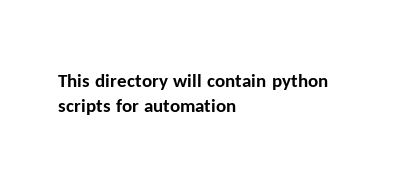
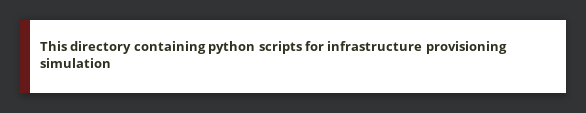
[173,74,267,87] will contain -> [133,41,206,54] containing
[144,99,237,112] automation -> [327,41,507,54] [40,58,111,68] infrastructure provisioning simulation

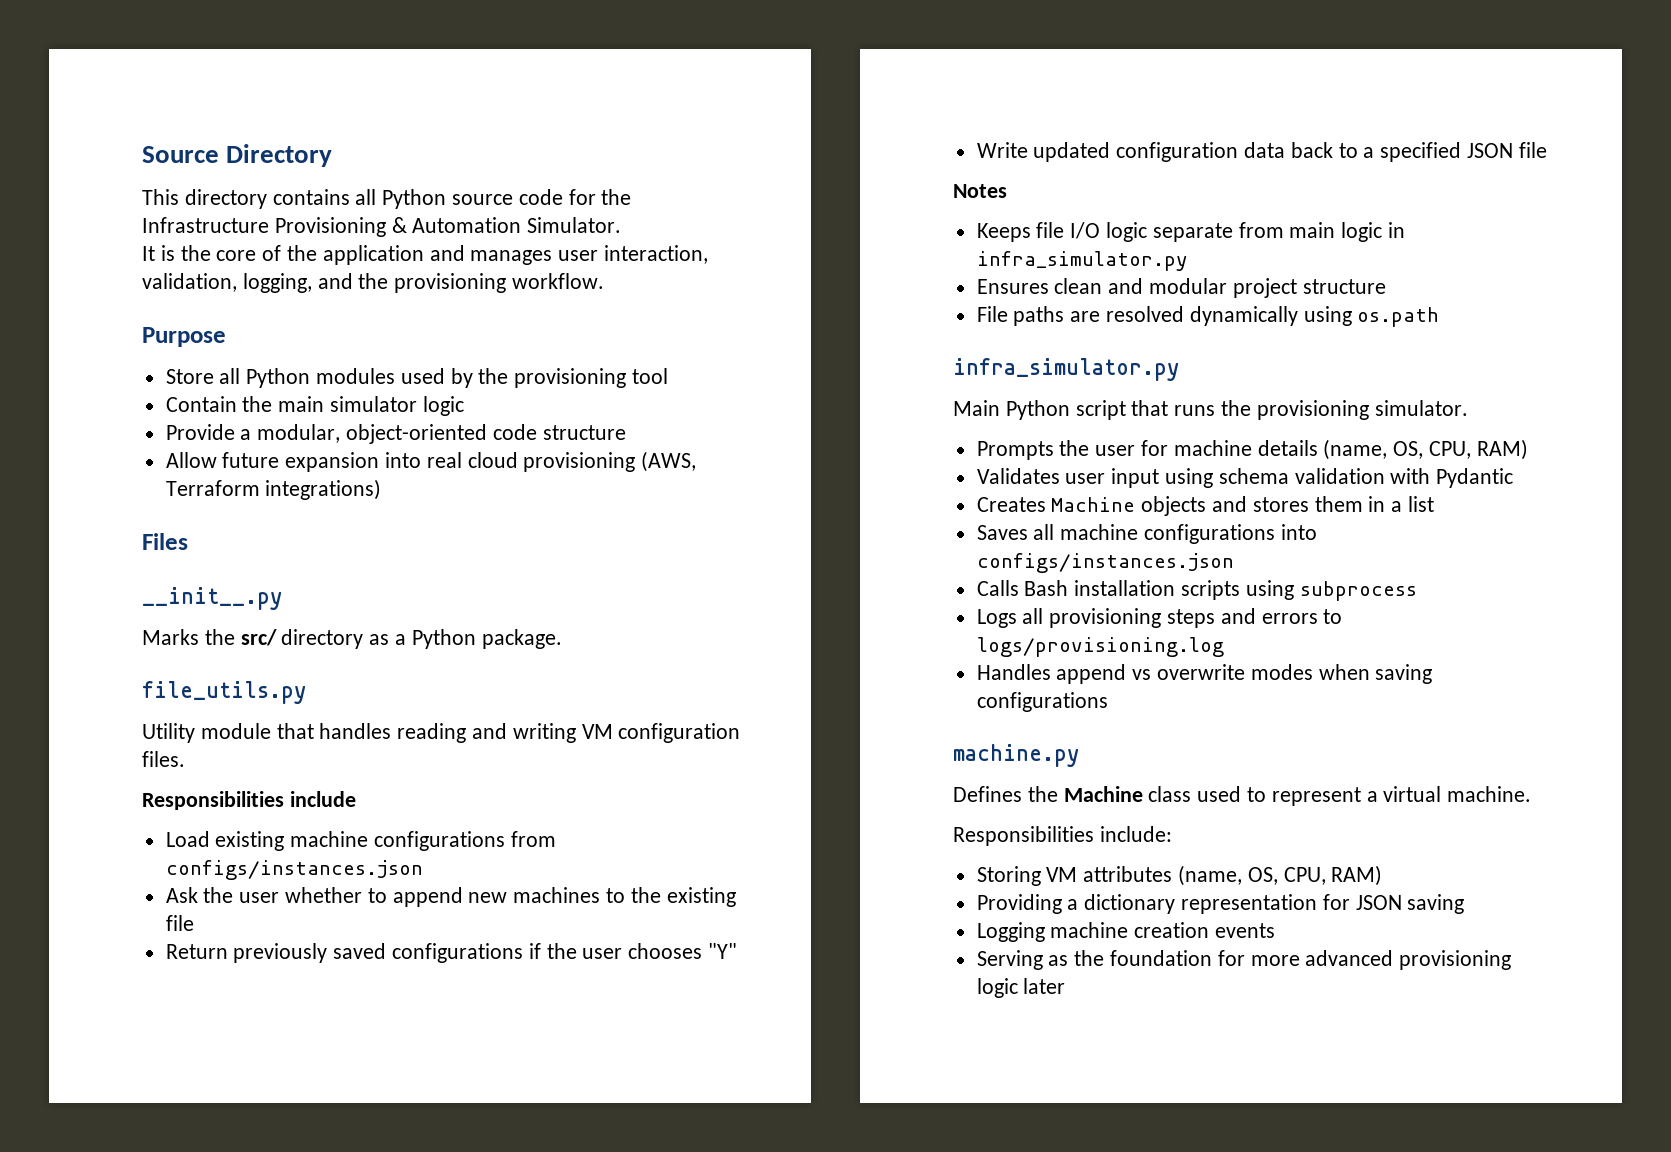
[40,41,507,54] [40,58,111,68] This directory containing python scripts for infrastructure provisioning simulation -> [142,144,333,167] [142,189,632,209] [142,217,622,237] [142,245,709,265] [142,273,605,293] [142,327,226,347] [165,368,669,388] [165,396,464,416] [165,424,626,444] [165,451,697,472] [165,479,382,500] [142,533,188,550] [142,587,282,610] [142,629,562,649] [142,681,306,704] [142,723,741,743] [142,751,185,767] [142,791,356,810] [165,831,556,851] [165,860,423,880] [165,887,736,907] [165,915,194,931] [165,943,738,963] [976,142,1547,162] [953,184,1007,198] [976,222,1406,242] [976,251,1188,271] [976,278,1386,298] [976,306,1440,327] [953,358,1179,381] [953,400,1468,420] [976,439,1528,460] [976,468,1514,488] [976,496,1435,516] [976,524,1317,544] [976,553,1234,573] [976,580,1417,601] [976,608,1343,628] [976,637,1224,657] [976,664,1433,684] [976,692,1108,712] [953,744,1079,767] [953,786,1532,806] [953,826,1172,846] [976,865,1383,886] [976,894,1465,914] [976,922,1276,942] [976,950,1512,970] [976,978,1066,998] Source Directory // This directory contains all Python source code for the Infrastructure Provisioning & Automation Simulator. // It is the core of the application and manages user interaction, validation, logging, and the provisioning workflow. // Purpose // Store all Python modules used by the provisioning tool // Contain the main simulator logic // Provide a modular, object-oriented code structure // Allow future expansion into real cloud provisioning (AWS, Terraform integrations) // Files // __init__.py // Marks the src/ directory as a Python package. // file_utils.py // Utility module that handles reading and writing VM configuration files. // Responsibilities include // Load existing machine configurations from configs/instances.json // Ask the user whether to append new machines to the existing file // Return previously saved configurations if the user chooses "Y" // Write updated configuration data back to a specified JSON file // Notes // Keeps file I/O logic separate from main logic in infra_simulator.py // Ensures clean and modular project structure // File paths are resolved dynamically using os.path // infra_simulator.py // Main Python script that runs the provisioning simulator. // Prompts the user for machine details (name, OS, CPU, RAM) // Validates user input using schema validation with Pydantic // Creates Machine objects and stores them in a list // Saves all machine configurations into configs/instances.json // Calls Bash installation scripts using subprocess // Logs all provisioning steps and errors to logs/provisioning.log // Handles append vs overwrite modes when saving configurations // machine.py // Defines the Machine class used to represent a virtual machine. // Responsibilities include: // Storing VM attributes (name, OS, CPU, RAM) // Providing a dictionary representation for JSON saving // Logging machine creation events // Serving as the foundation for more advanced provisioning logic later

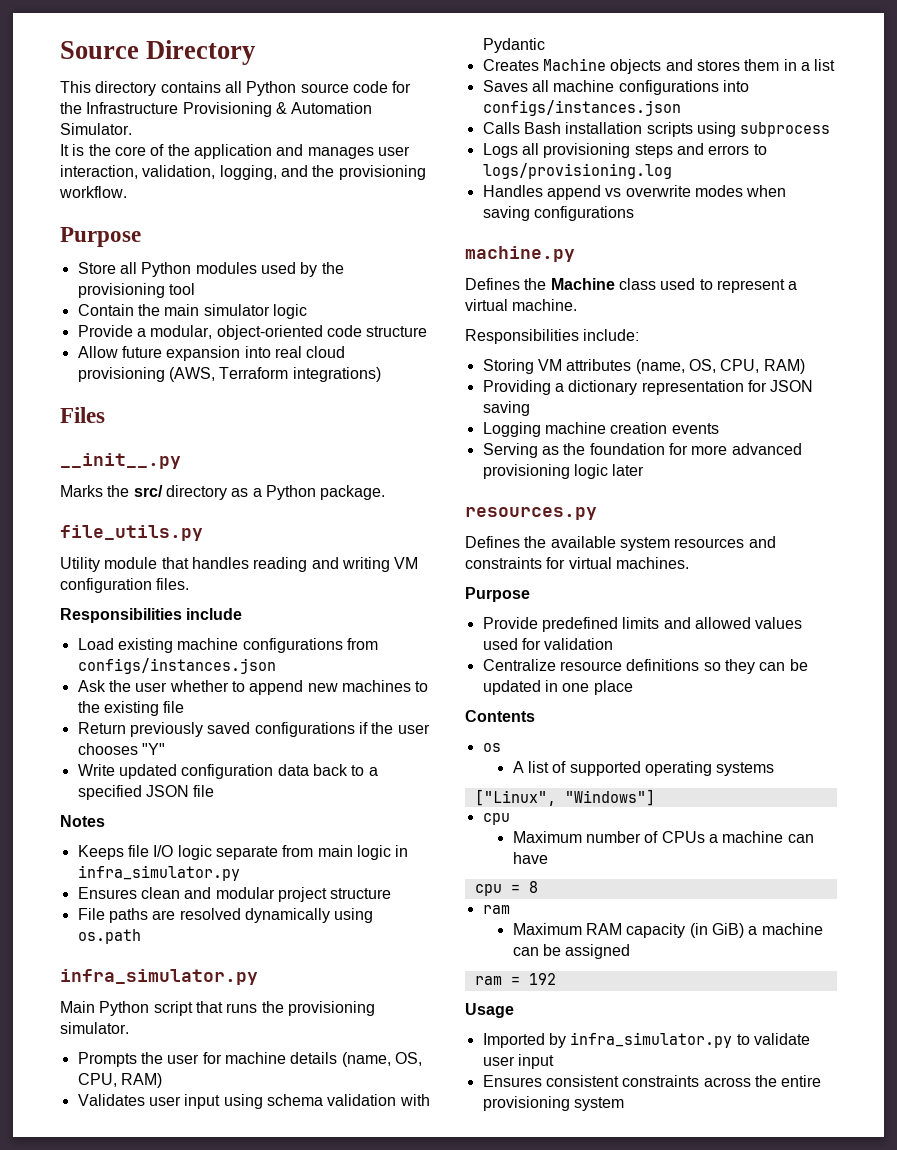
(1066, 986) none -> [465,507,597,520] [465,536,776,551] [465,557,689,569] [465,587,530,602] [482,617,803,632] [482,638,614,650] [482,659,808,674] [482,680,633,695] [465,710,535,722] [482,743,501,752] [512,761,775,776] [474,789,655,806] [482,813,510,825] [512,831,814,843] [512,852,548,864] [474,881,538,896] [482,905,510,914] [512,923,823,938] [512,944,631,959] [474,973,556,985] [465,1003,514,1018] [482,1032,810,1048] [482,1054,554,1069] [482,1075,822,1087] [482,1096,624,1111] // resources.py // Defines the available system resources and constraints for virtual machines. // Purpose // Provide predefined limits and allowed values used for validation // Centralize resource definitions so they can be updated in one place // Contents // os // A list of supported operating systems // ["Linux", "Windows"] // cpu // Maximum number of CPUs a machine can have // cpu = 8 // ram // Maximum RAM capacity (in GiB) a machine can be assigned // ram = 192 // Usage // Imported by infra_simulator.py to validate user input // Ensures consistent constraints across the entire provisioning system

